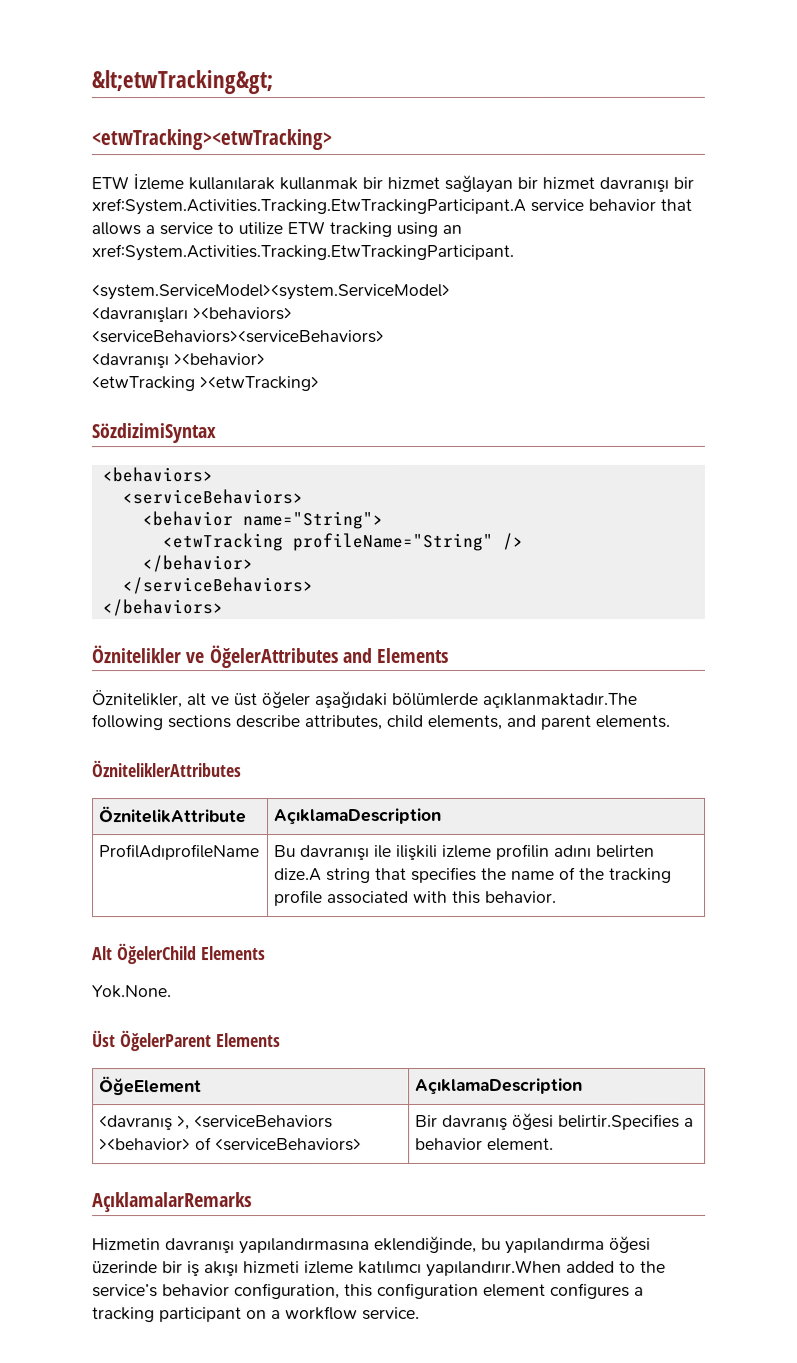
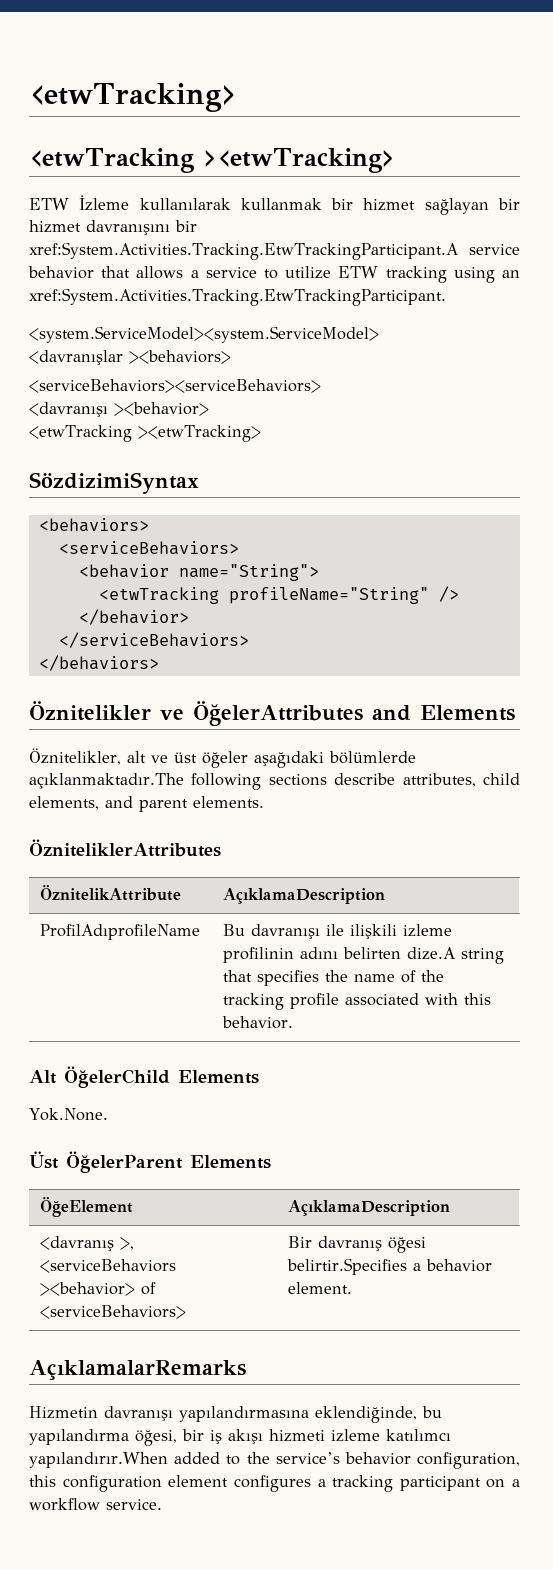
[91,70,273,95] [91,129,332,151] &lt;etwTracking&gt; // <etwTracking><etwTracking> -> [29,83,237,112] [29,148,395,173] <etwTracking> // <etwTracking ><etwTracking>
[599,176,669,192] davranışı -> [86,220,170,235] davranışını
[91,307,188,323] <davranışları -> [29,350,123,365] <davranışlar
[496,843,551,860] profilin -> [223,947,295,963] profilinin
[609,1235,651,1253] [92,1261,158,1274] öğesi üzerinde -> [135,1430,177,1446] öğesi,

